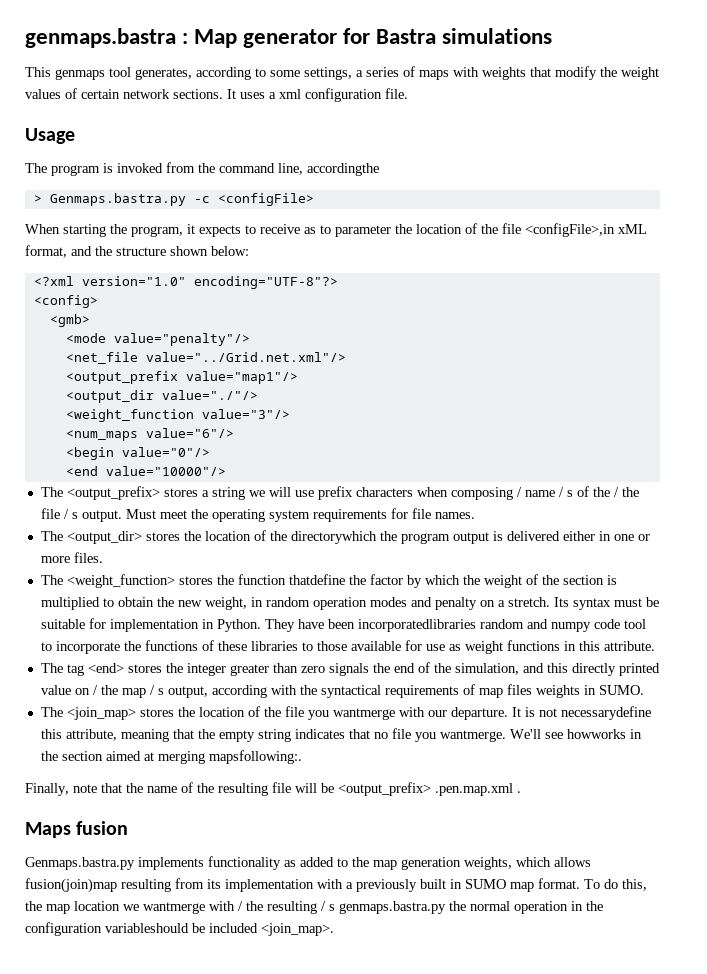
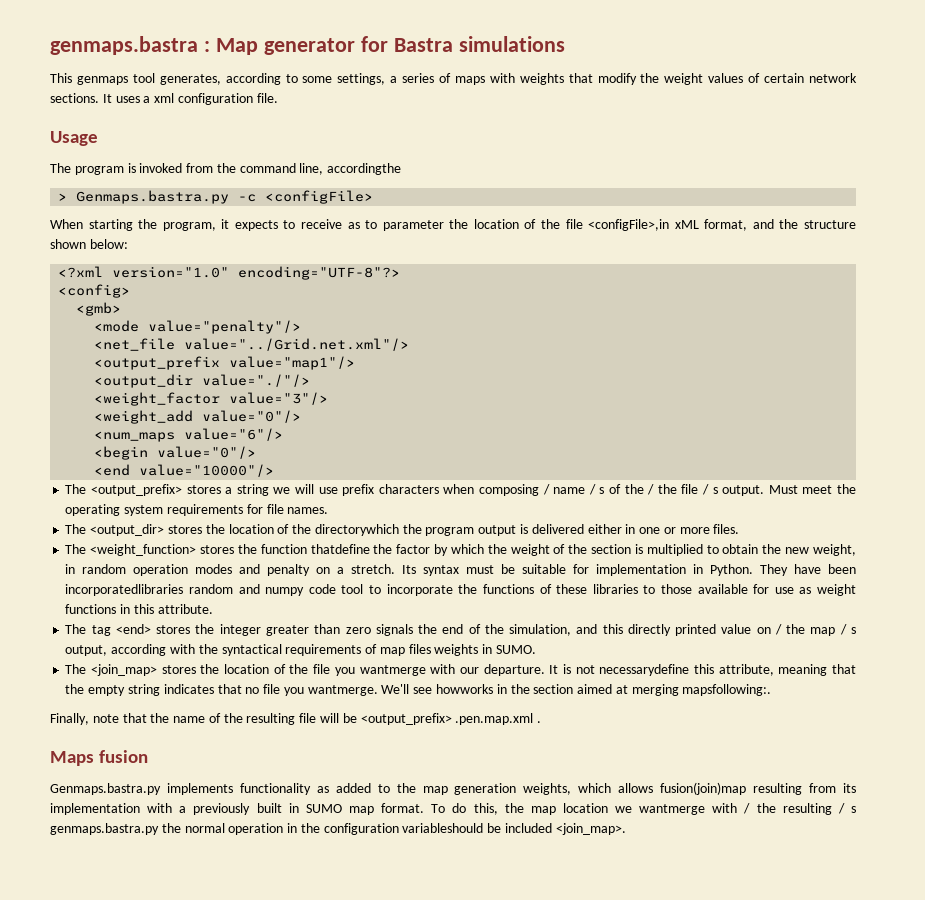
[65,409,194,422] <weight_function -> [94,392,221,406] <weight_factor
(290, 414) none -> [94,410,302,424] // <weight_add value="0"/>

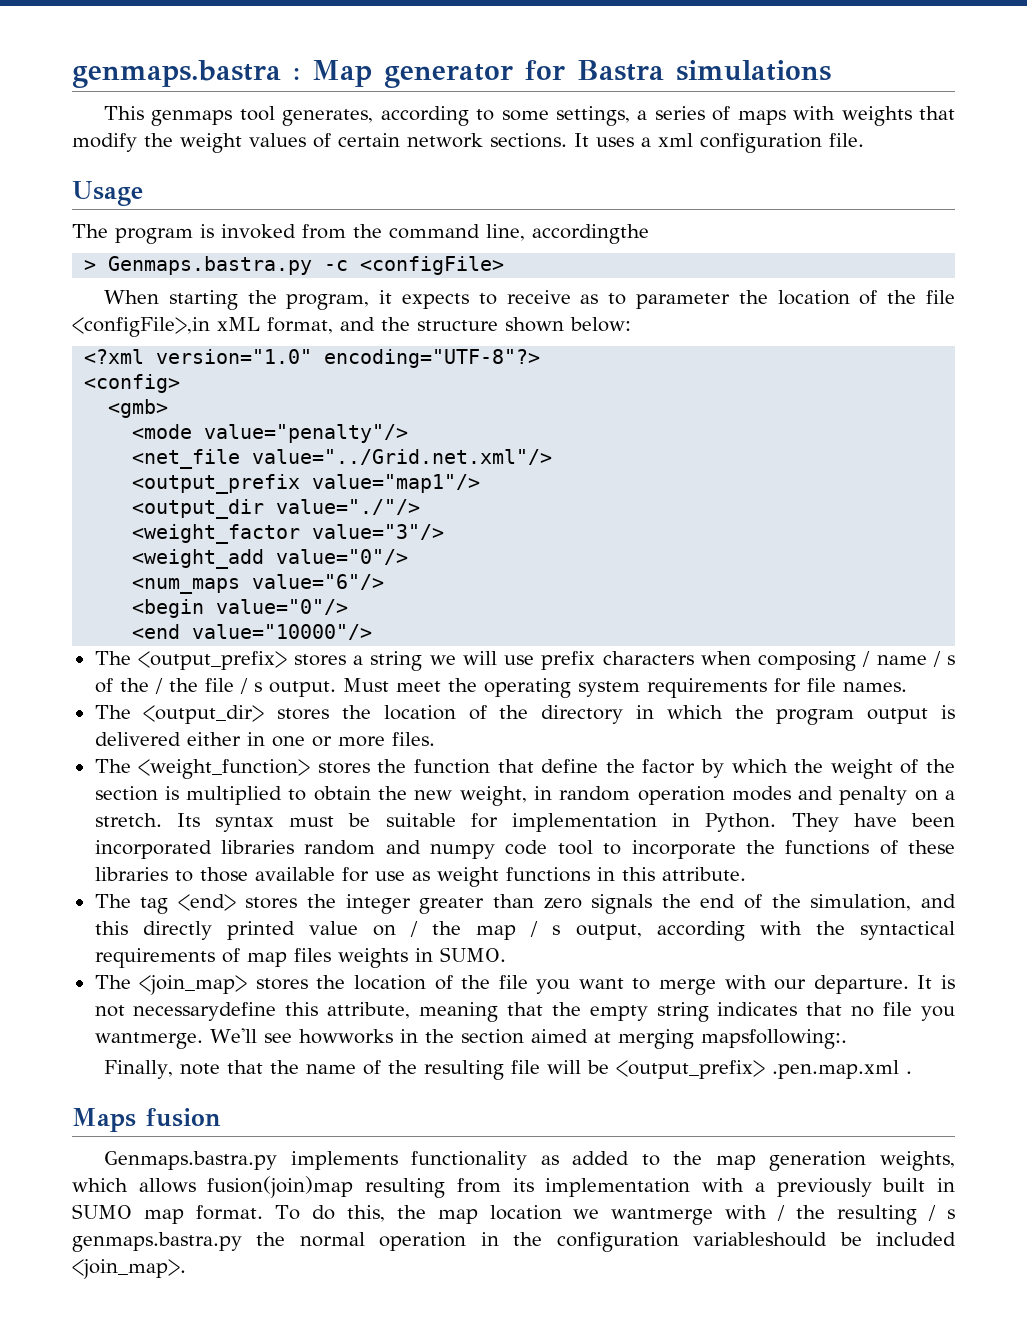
[314,524,399,536] directorywhich -> [541,705,723,724] directory in which
[310,544,370,554] thatdefine -> [497,759,599,773] that define
[65,584,184,596] incorporatedlibraries -> [94,840,294,859] incorporated libraries
[359,665,426,676] wantmerge -> [578,978,717,995] want to merge

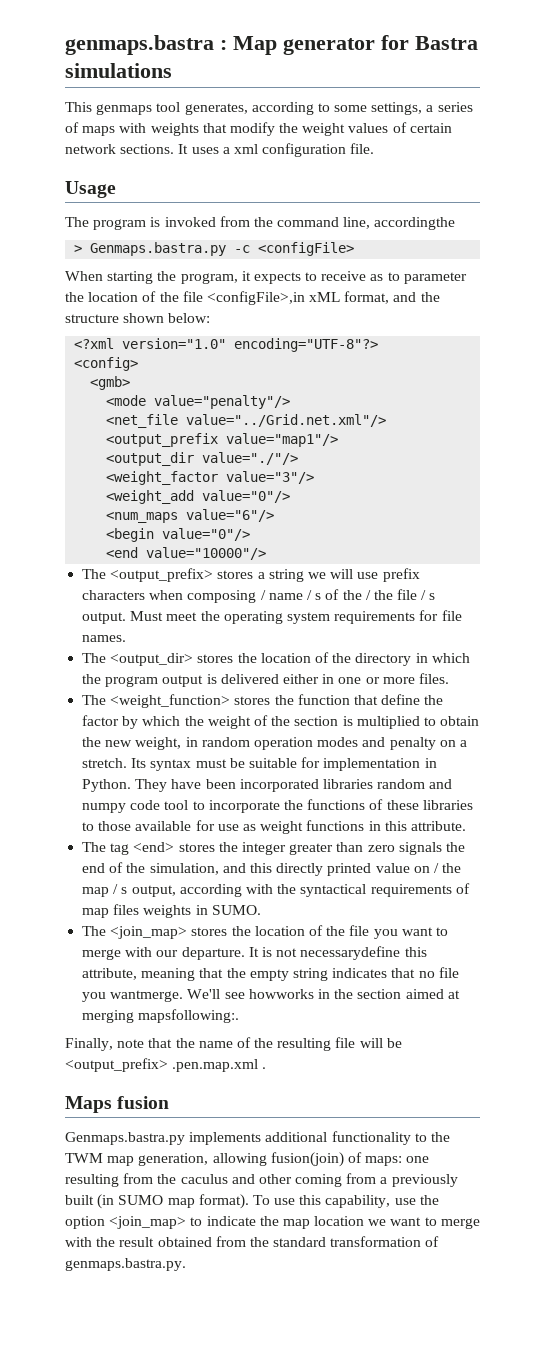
[411,1151,955,1171] [72,1176,745,1198] functionality as added to the map generation weights, which allows fusion(join)map resulting from its implementation with -> [265,1131,450,1145] [65,1152,430,1167] [65,1173,377,1187] additional functionality to the TWM map generation, allowing fusion(join) of maps: one resulting from the caculus and other coming from
[937,1178,956,1192] in -> [97,1194,115,1209] (in
[195,1205,955,1225] [72,1232,957,1252] [72,1259,186,1279] format. To do this, the map location we wantmerge with / the resulting / s genmaps.bastra.py the normal operation in the configuration variableshould be included <join_map>. -> [198,1194,439,1209] [65,1216,480,1229] [65,1236,440,1247] [65,1258,186,1271] format). To use this capability, use the option <join_map> to indicate the map location we want to merge with the result obtained from the standard transformation of genmaps.bastra.py.

